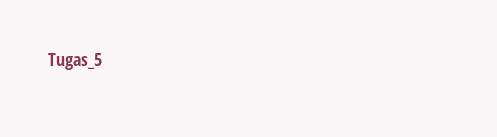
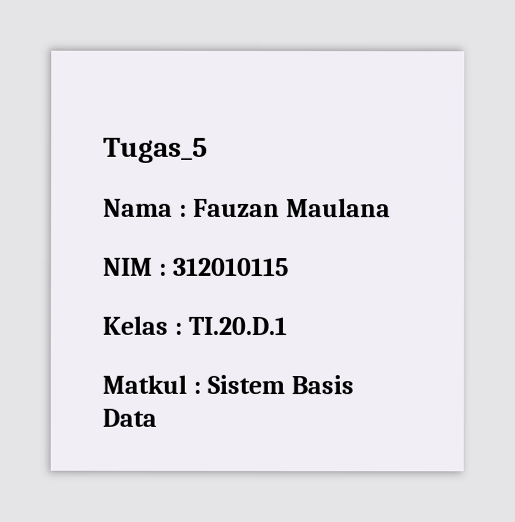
(102, 61) none -> [103,198,391,218] [102,257,290,277] [102,315,287,336] [102,374,354,395] [102,408,157,427] // Nama : Fauzan Maulana // NIM : 312010115 // Kelas : TI.20.D.1 // Matkul : Sistem Basis Data

